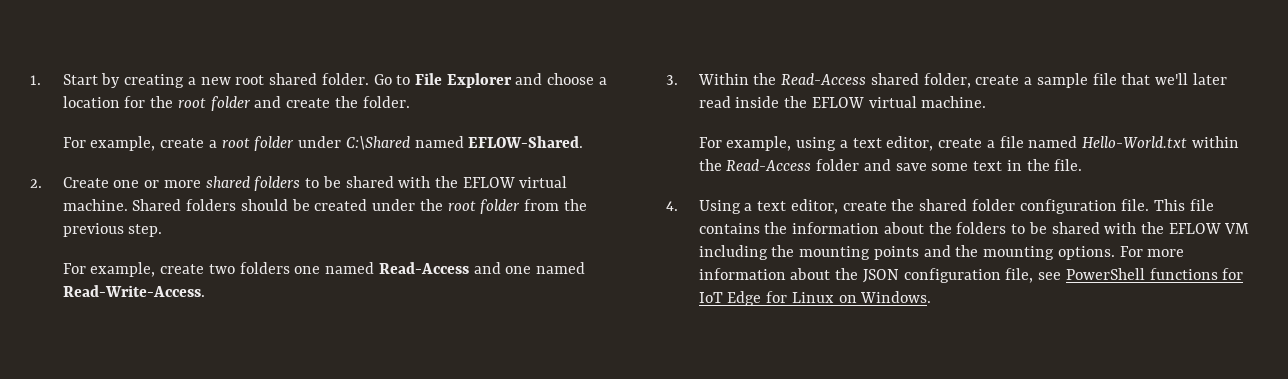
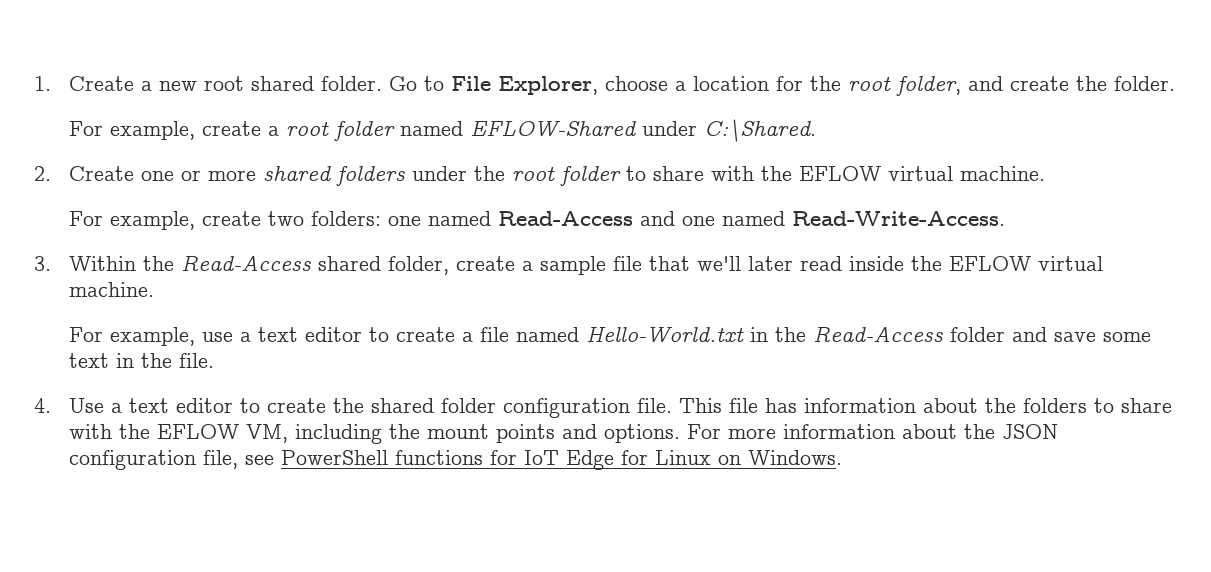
[62,73,185,88] Start by creating -> [69,76,135,91] Create
[446,73,543,88] Explorer and -> [498,76,599,95] Explorer,
[210,96,251,111] folder -> [896,76,962,96] folder,
[298,136,584,150] under C:\Shared named EFLOW-Shared. -> [400,119,817,142] named EFLOW-Shared under C:\Shared.
[305,176,394,188] to be shared -> [412,166,705,186] under the root folder to share
[132,199,587,214] [62,223,163,237] Shared folders should be created under the root folder from the previous step. -> (1046, 173) none
[239,262,290,274] folders -> [311,211,382,226] folders:
[796,136,934,151] using a text editor, -> [202,327,390,342] use a text editor to
[1191,136,1239,148] within -> [750,327,769,342] in
[698,199,838,214] Using a text editor, -> [69,398,261,413] Use a text editor to
[698,222,788,234] contains the -> [765,398,798,413] has
[1028,222,1250,234] be shared with the EFLOW VM -> [1121,398,1173,413] [69,424,289,443] share with the EFLOW VM,
[799,246,871,260] mounting -> [427,424,490,439] mount
[955,245,1055,260] the mounting -> (598, 431) none

